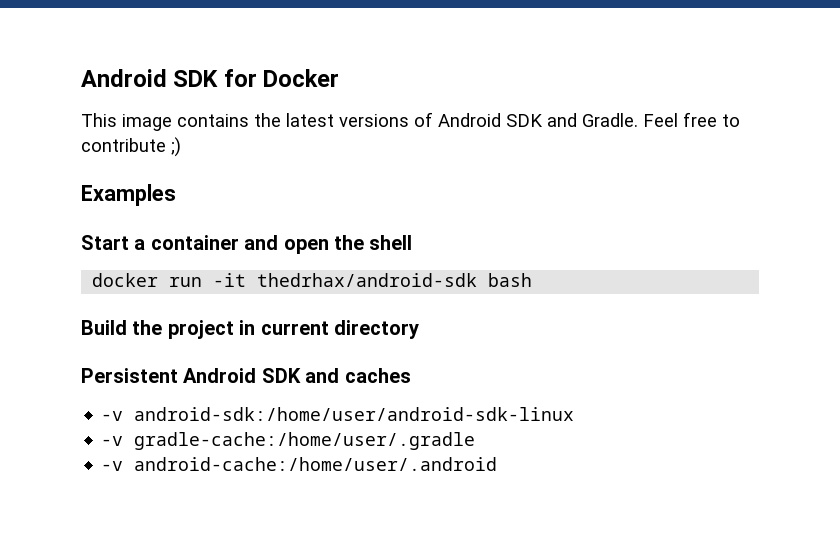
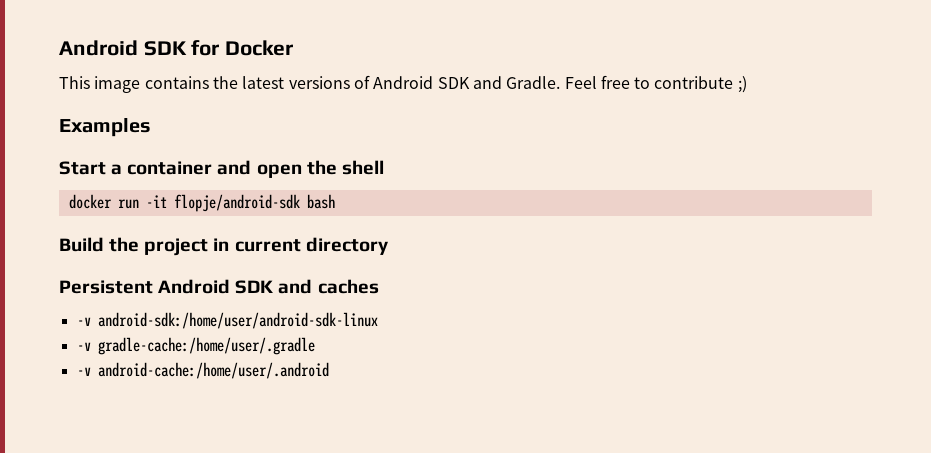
[257,273,478,287] thedrhax/android-sdk -> [173,194,300,212] flopje/android-sdk

